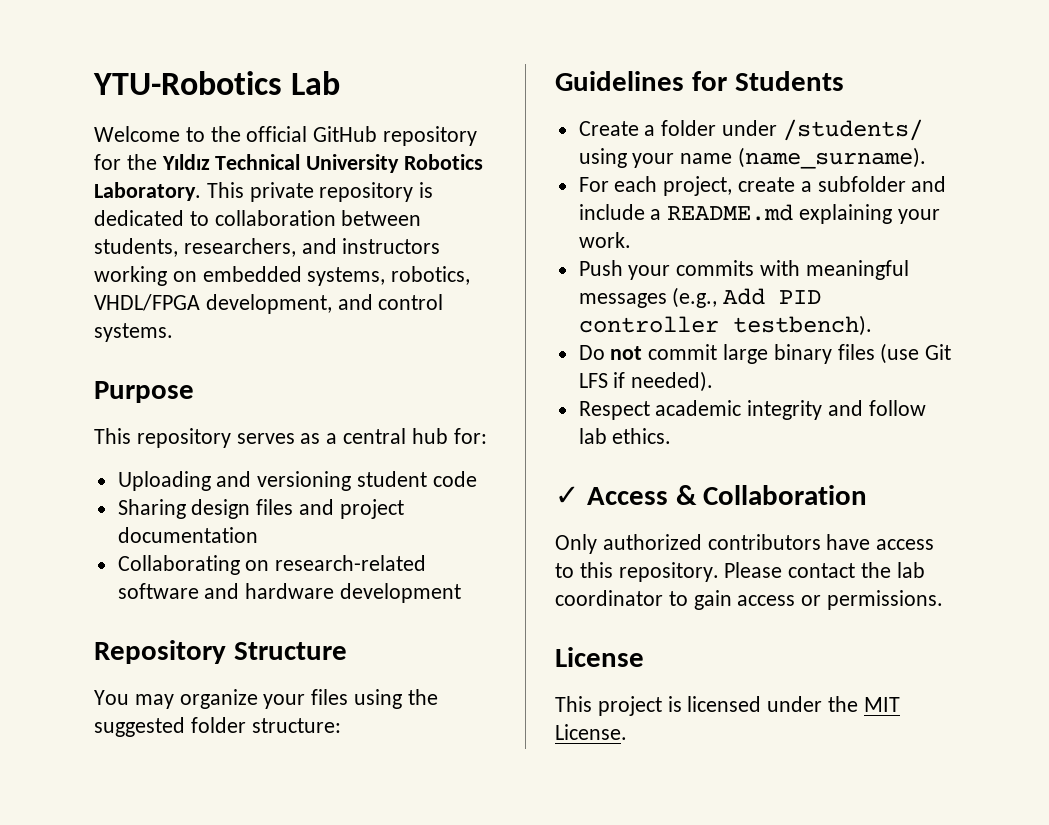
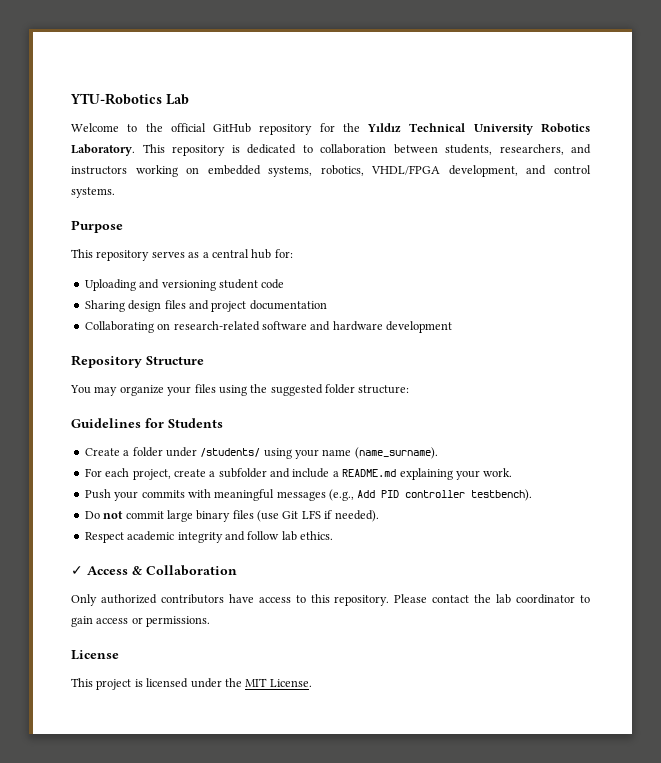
[249,182,314,202] private -> (165, 148) none

